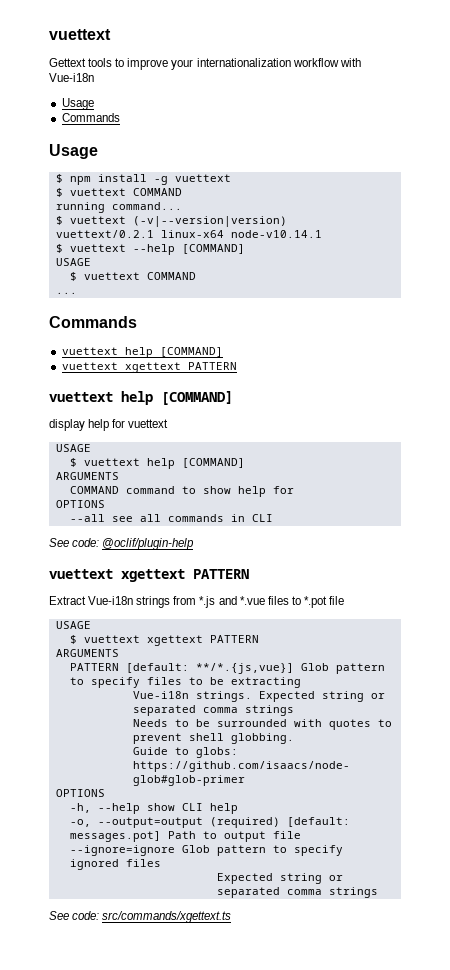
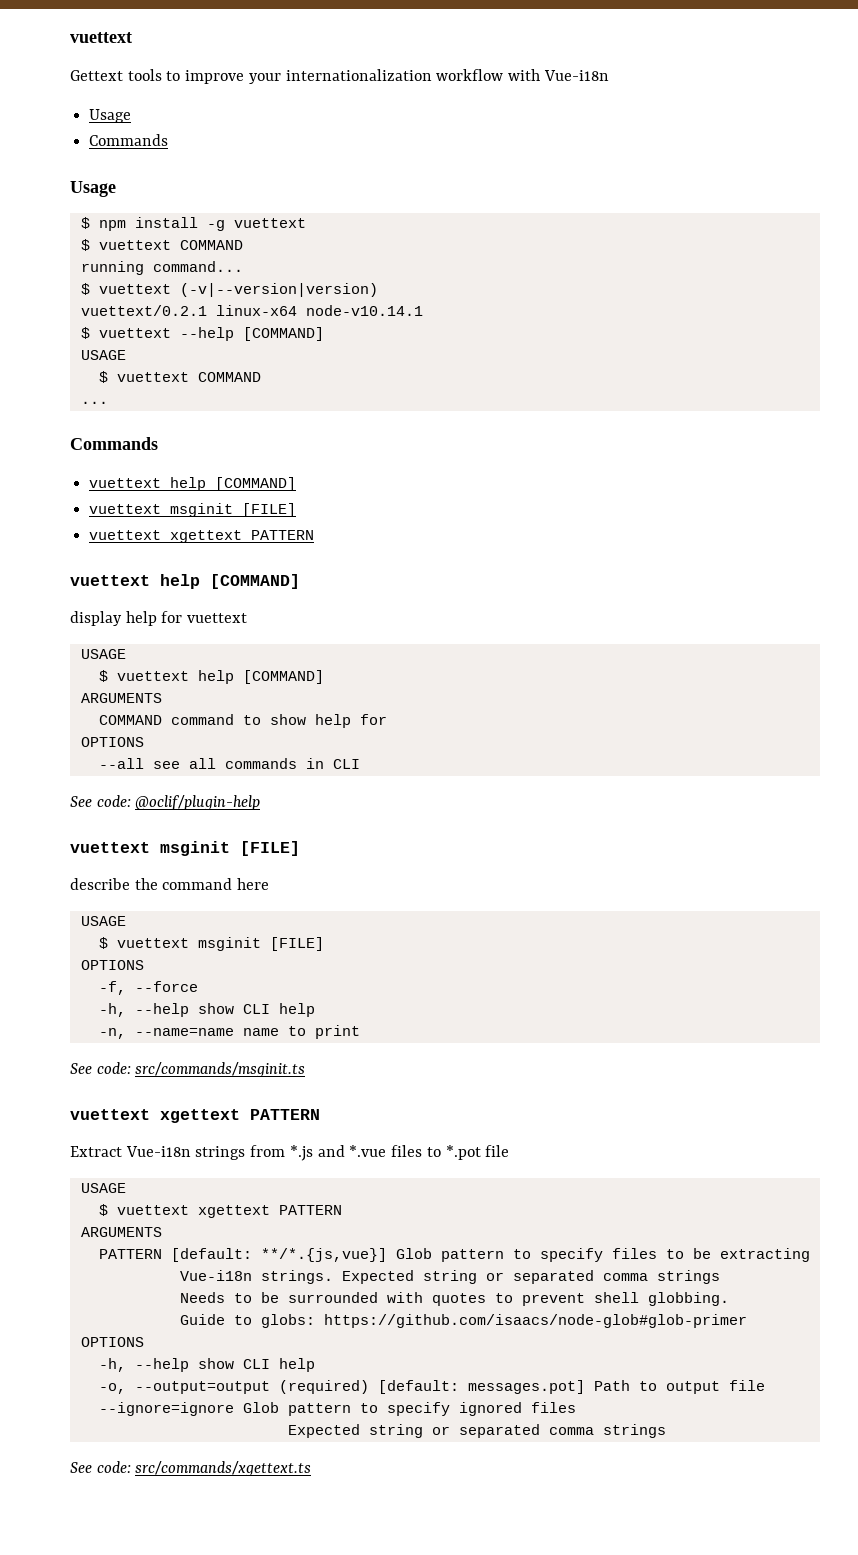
(223, 352) none -> [89,503,297,517] // vuettext msginit [FILE]
(195, 544) none -> [70,841,300,856] [70,878,270,890] [80,916,126,926] [98,937,324,951] [80,960,144,970] [98,981,198,995] [98,1003,315,1017] [98,1025,360,1039] [70,1062,306,1077] // vuettext msginit [FILE] // describe the command here // USAGE // $ vuettext msginit [FILE] // OPTIONS // -f, --force // -h, --help show CLI help // -n, --name=name name to print // See code: src/commands/msginit.ts

